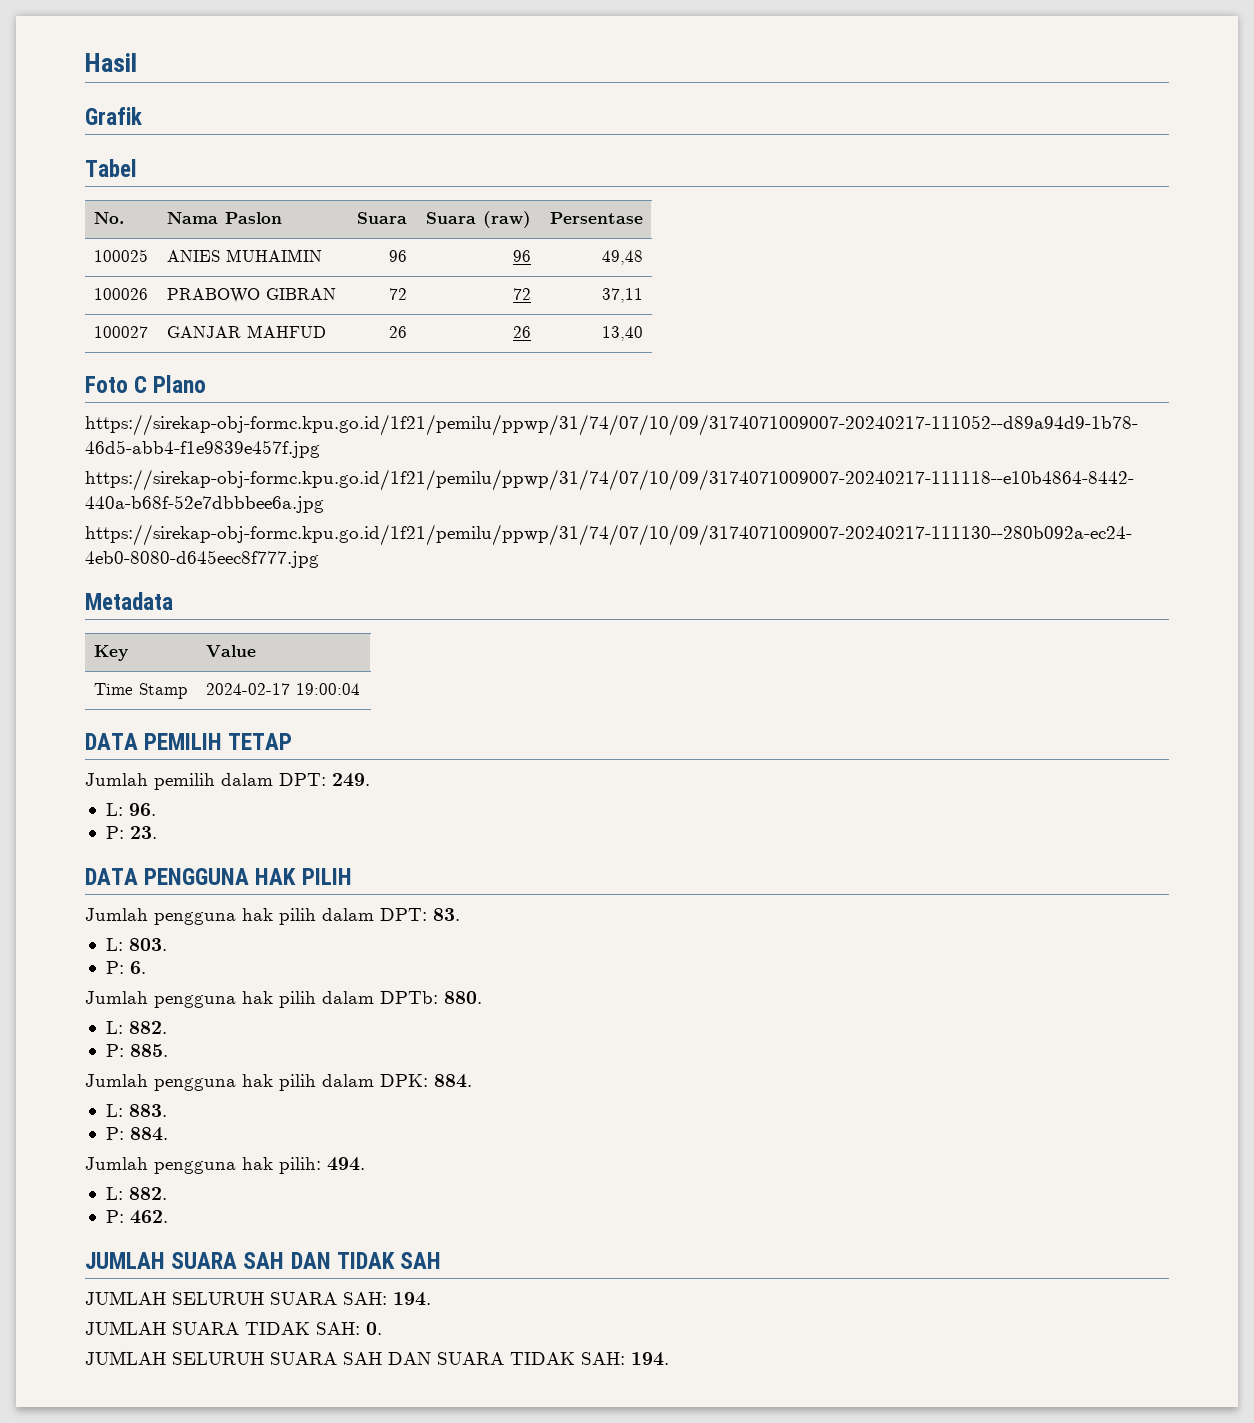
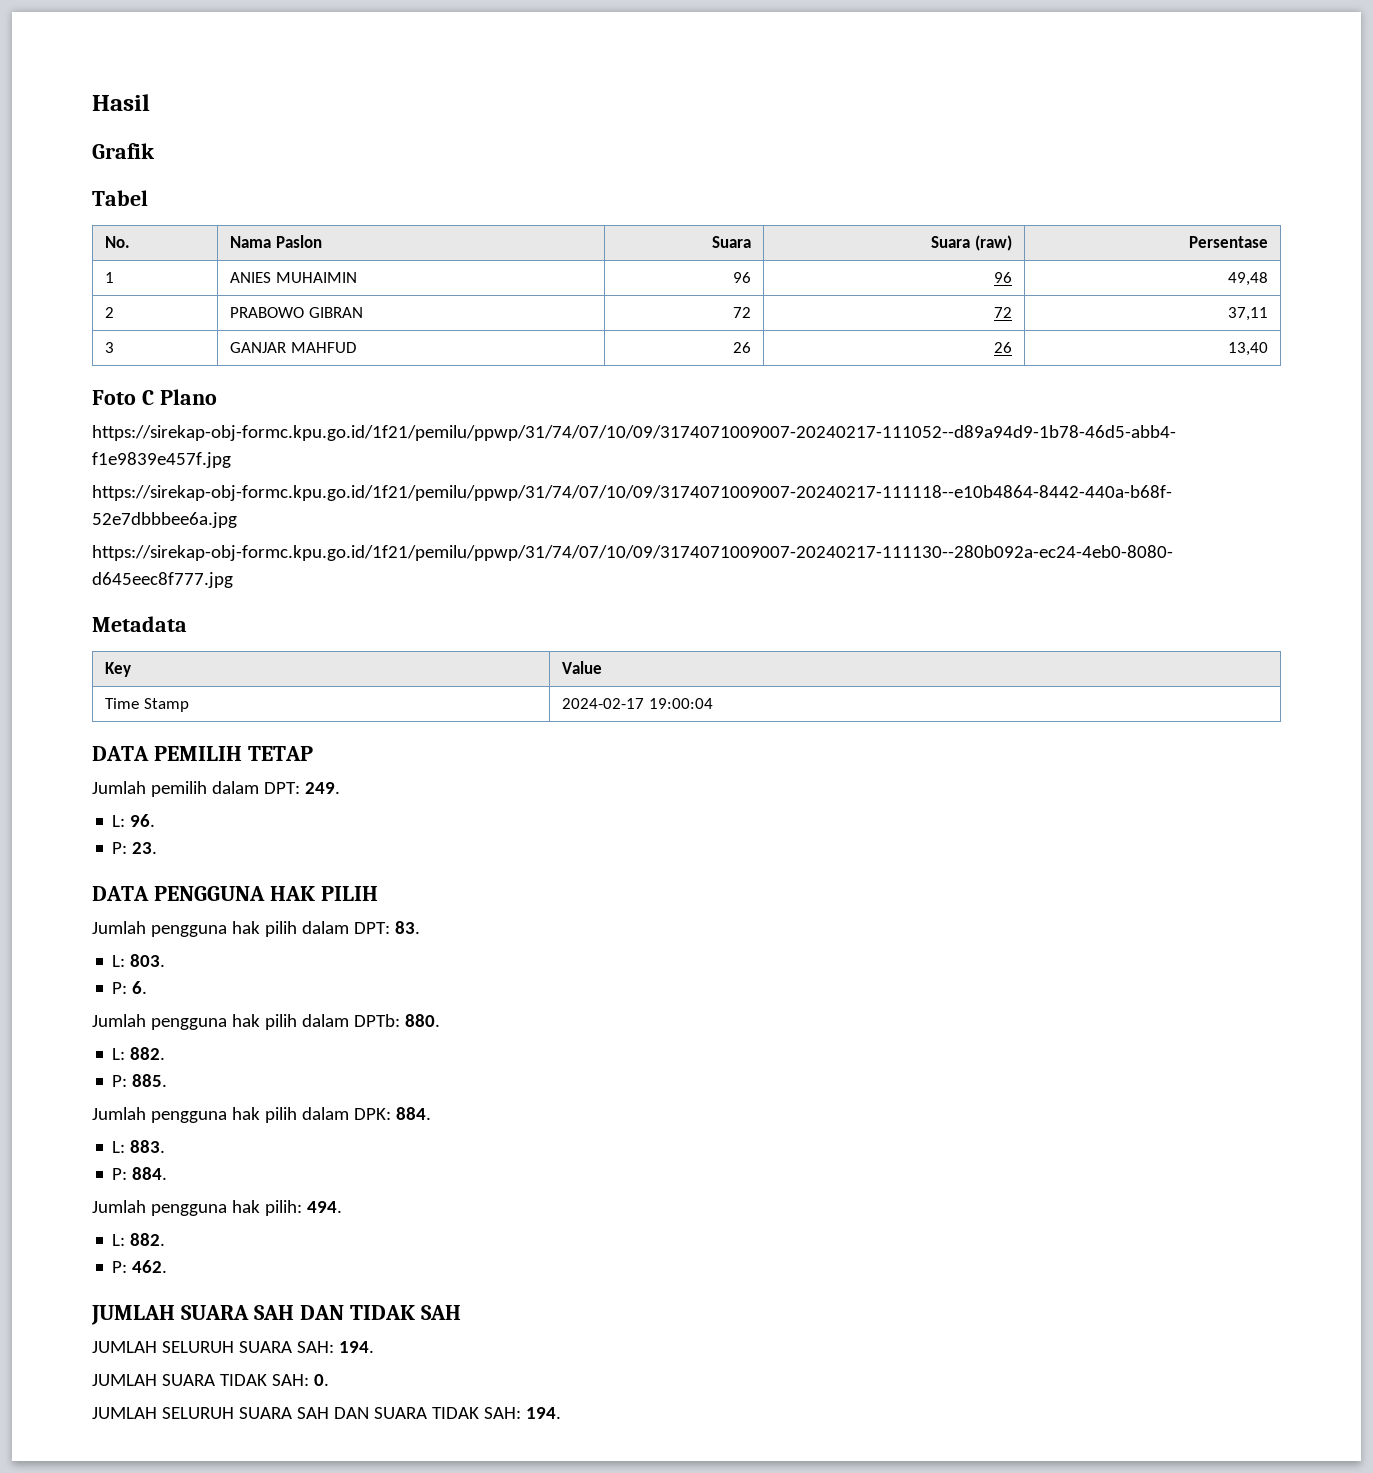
[94,249,149,262] 100025 -> [105,272,115,283] 1
[94,288,149,300] 100026 -> [105,307,115,318] 2
[94,326,149,338] 100027 -> [105,342,115,353] 3

